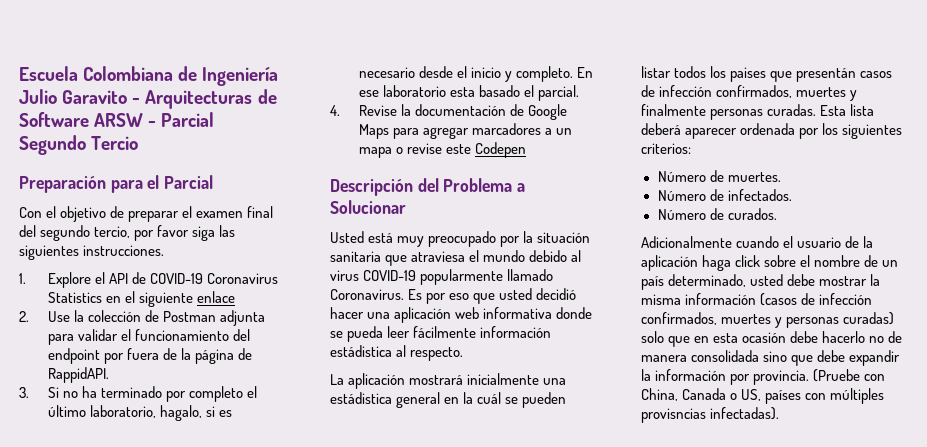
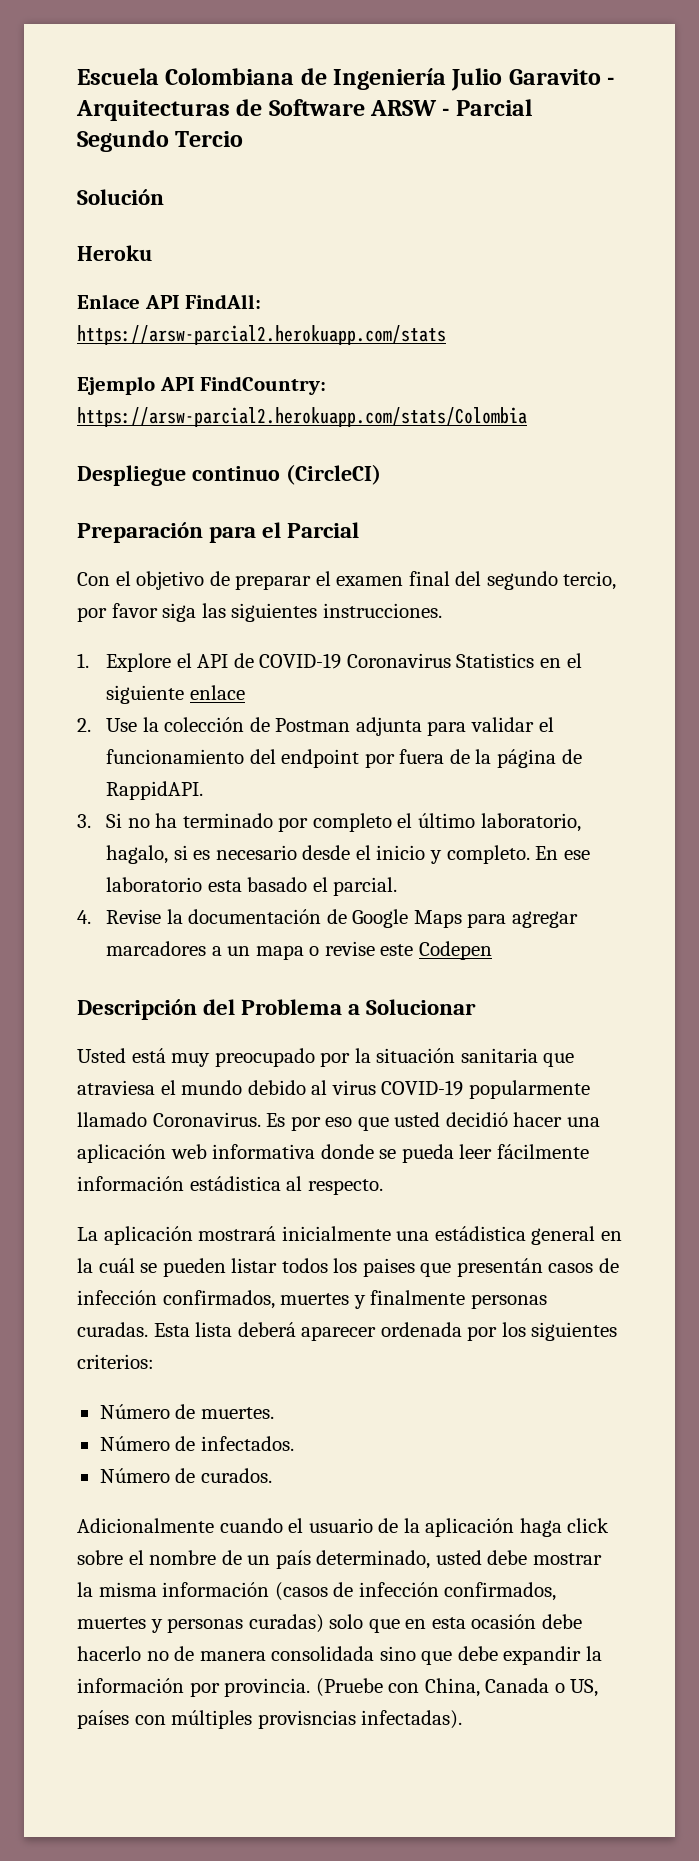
(139, 143) none -> [77,189,164,205] [77,245,152,261] [77,294,262,309] [77,325,446,345] [77,376,327,395] [77,407,527,427] [77,464,381,486] // Solución // Heroku // Enlace API FindAll: https://arsw-parcial2.herokuapp.com/stats // Ejemplo API FindCountry: https://arsw-parcial2.herokuapp.com/stats/Colombia // Despliegue continuo (CircleCI)

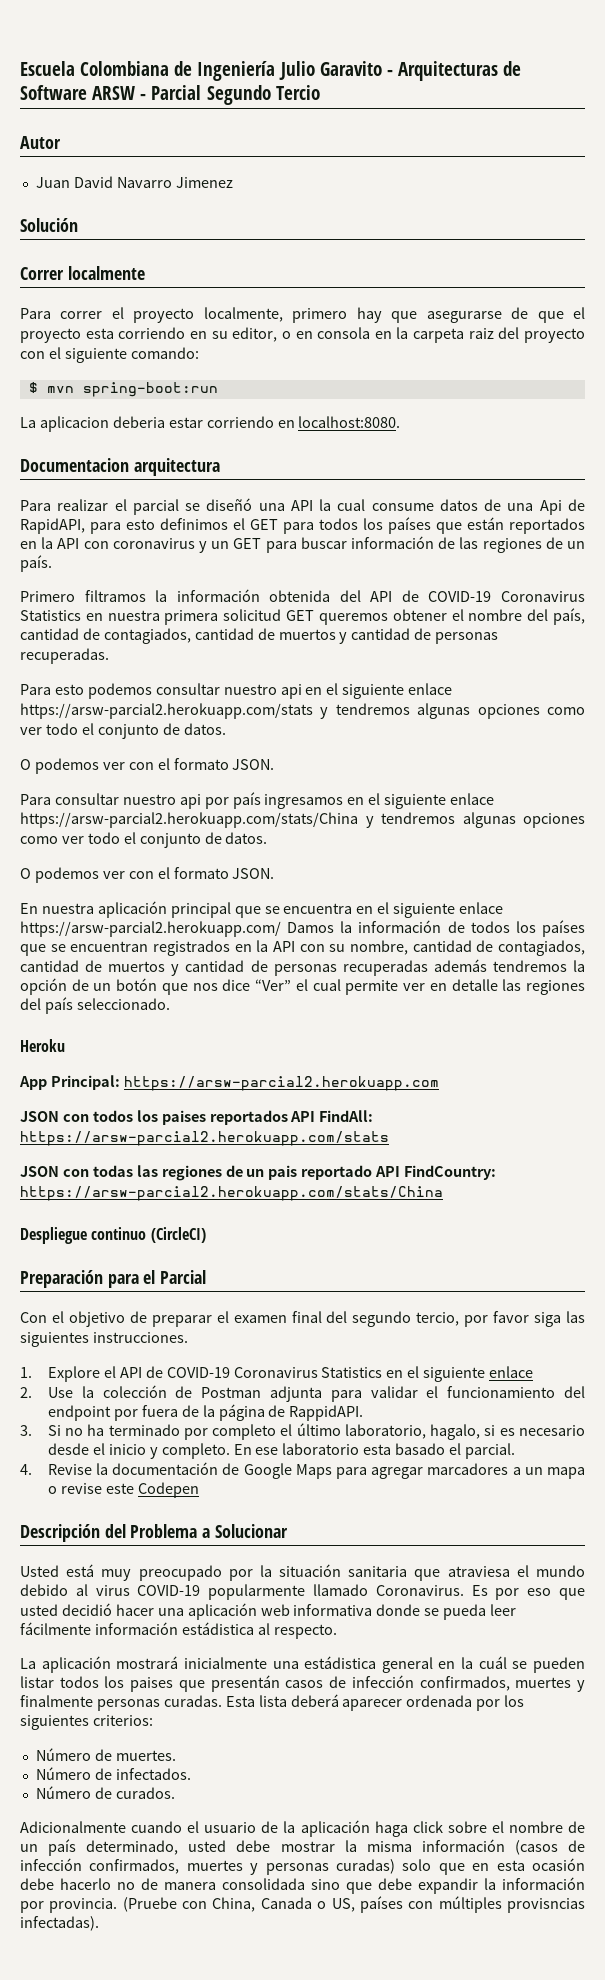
[77,189,164,205] [77,245,152,261] [77,294,262,309] [77,325,446,345] [77,376,155,395] Solución // Heroku // Enlace API FindAll: https://arsw-parcial2.herokuapp.com/stats // Ejemplo -> [20,136,61,149] [35,176,233,188] [20,218,78,232] [20,266,145,280] [20,307,585,323] [20,327,586,343] [20,347,199,363] [28,382,218,397] [20,416,401,432] [20,458,220,476] [20,498,585,515] [20,517,585,534] [20,536,585,553] [20,555,52,572] [20,589,585,602] [20,608,585,625] [20,628,499,644] [20,648,109,664] [20,683,453,699] [20,703,585,719] [20,723,226,739] [20,758,275,774] [20,792,495,809] [20,812,585,828] [20,832,268,848] [20,867,275,883] [20,901,504,918] [20,920,586,937] [20,940,585,956] [20,959,586,976] [20,978,585,995] [20,997,170,1014] [20,1039,65,1052] [19,1075,439,1091] [20,1110,374,1125] [20,1131,389,1146] [20,1165,373,1181] Autor // Juan David Navarro Jimenez // Solución // Correr localmente // Para correr el proyecto localmente, primero hay que asegurarse de que el proyecto esta corriendo en su editor, o en consola en la carpeta raiz del proyecto con el siguiente comando: // $ mvn spring-boot:run // La aplicacion deberia estar corriendo en localhost:8080. // Documentacion arquitectura // Para realizar el parcial se diseñó una API la cual consume datos de una Api de RapidAPI, para esto definimos el GET para todos los países que están reportados en la API con coronavirus y un GET para buscar información de las regiones de un país. // Primero filtramos la información obtenida del API de COVID-19 Coronavirus Statistics en nuestra primera solicitud GET queremos obtener el nombre del país, cantidad de contagiados, cantidad de muertos y cantidad de personas recuperadas. // Para esto podemos consultar nuestro api en el siguiente enlace https://arsw-parcial2.herokuapp.com/stats y tendremos algunas opciones como ver todo el conjunto de datos. // O podemos ver con el formato JSON. // Para consultar nuestro api por país ingresamos en el siguiente enlace https://arsw-parcial2.herokuapp.com/stats/China y tendremos algunas opciones como ver todo el conjunto de datos. // O podemos ver con el formato JSON. // En nuestra aplicación principal que se encuentra en el siguiente enlace https://arsw-parcial2.herokuapp.com/ Damos la información de todos los países que se encuentran registrados en la API con su nombre, cantidad de contagiados, cantidad de muertos y cantidad de personas recuperadas además tendremos la opción de un botón que nos dice “Ver” el cual permite ver en detalle las regiones del país seleccionado. // Heroku // App Principal: https://arsw-parcial2.herokuapp.com // JSON con todos los paises reportados API FindAll: https://arsw-parcial2.herokuapp.com/stats // JSON con todas las regiones de un pais reportado
[77,407,527,427] https://arsw-parcial2.herokuapp.com/stats/Colombia -> [20,1186,443,1201] https://arsw-parcial2.herokuapp.com/stats/China

